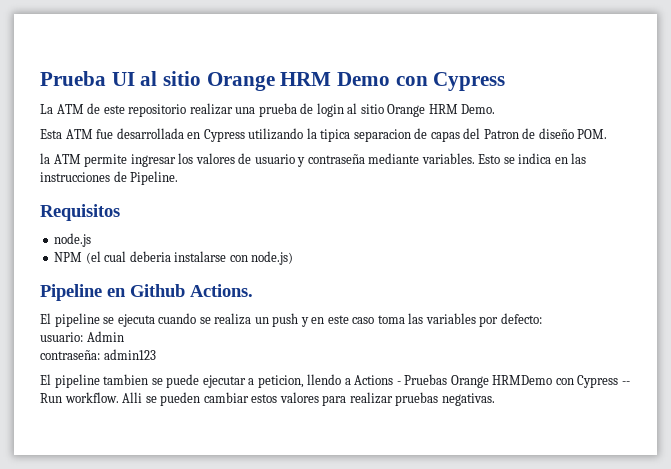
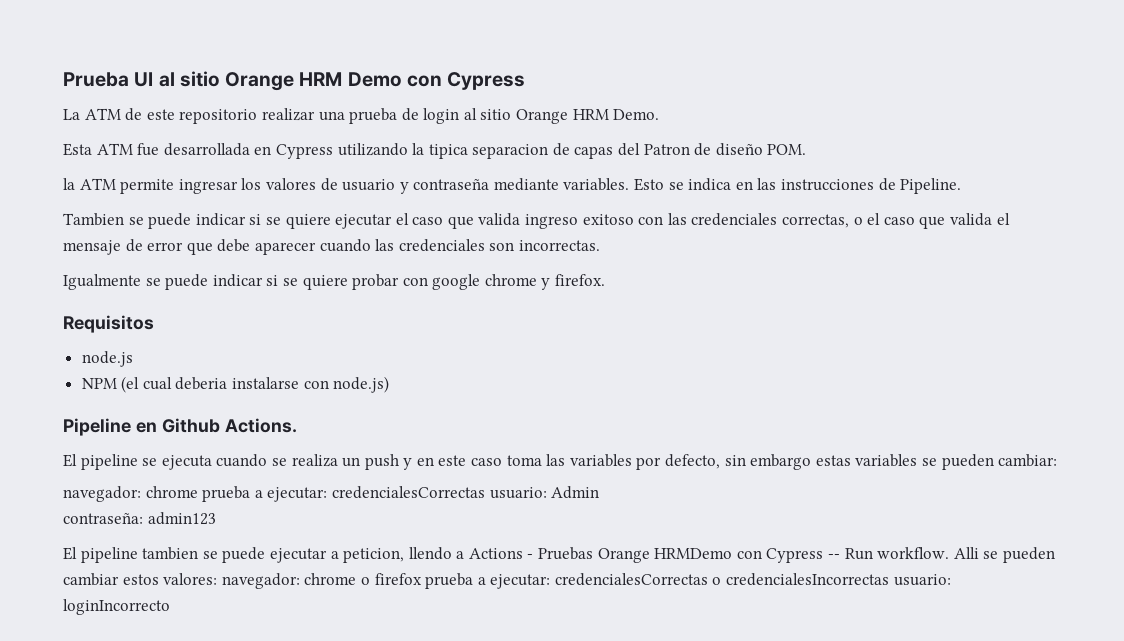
(179, 178) none -> [63,213,1010,229] [63,239,600,255] [63,274,606,290] // Tambien se puede indicar si se quiere ejecutar el caso que valida ingreso exitoso con las credenciales correctas, o el caso que valida el mensaje de error que debe aparecer cuando las credenciales son incorrectas. // Igualmente se puede indicar si se quiere probar con google chrome y firefox.
[500,313,542,324] defecto: // -> [665,454,1058,470] [63,486,485,502] defecto, sin embargo estas variables se pueden cambiar: // navegador: chrome prueba a ejecutar: credencialesCorrectas
[279,392,495,406] valores para realizar pruebas negativas. -> [163,573,951,589] [63,599,170,615] valores: navegador: chrome o firefox prueba a ejecutar: credencialesCorrectas o credencialesIncorrectas usuario: loginIncorrecto

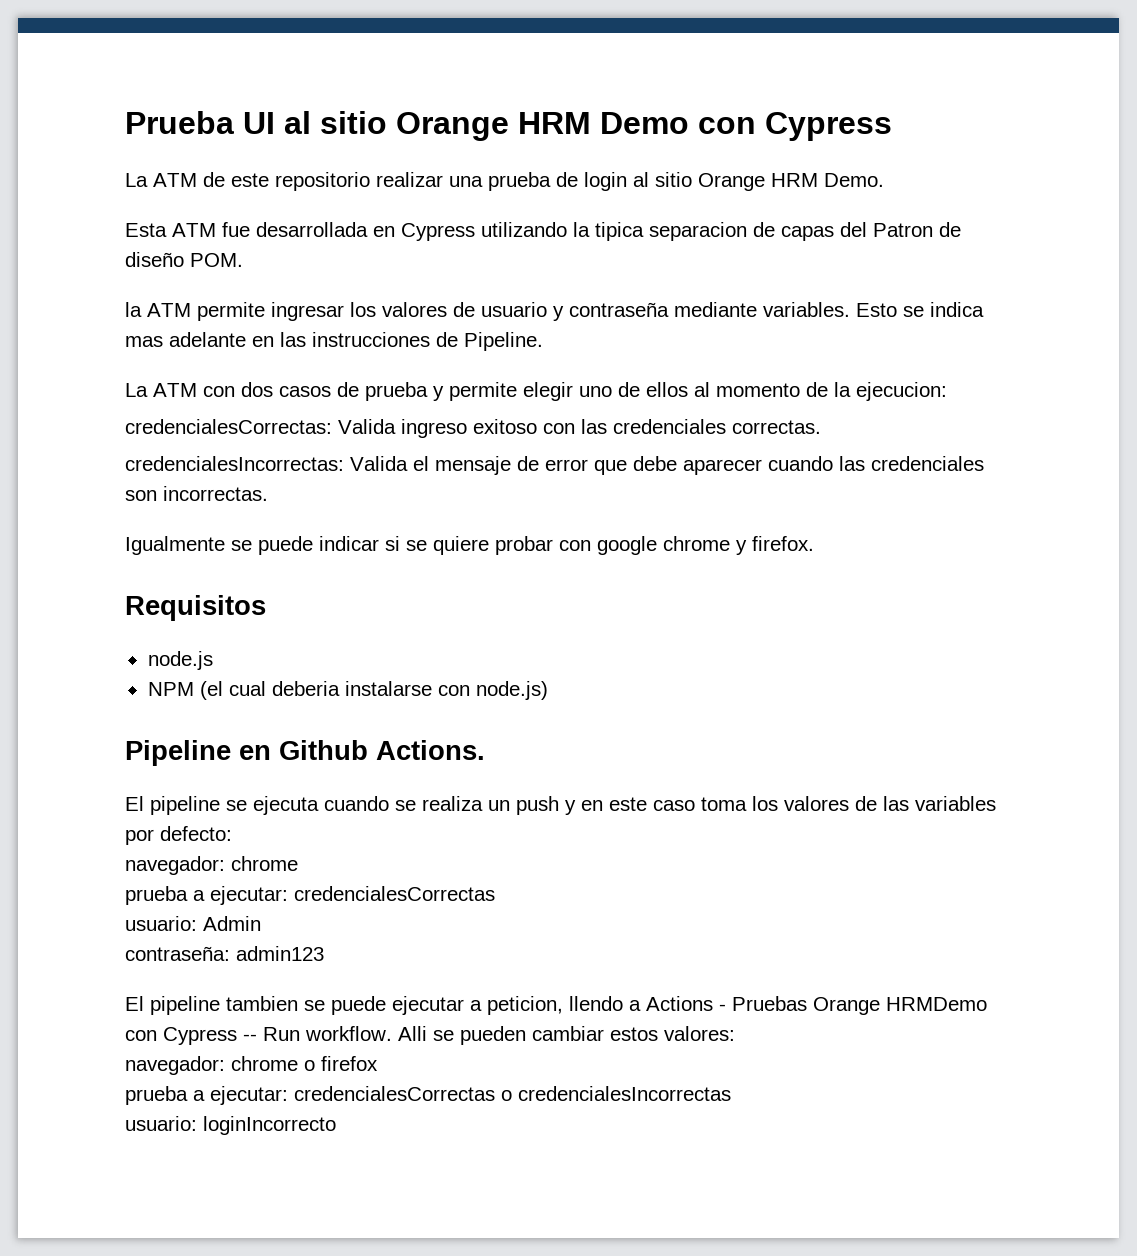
(732, 184) none -> [125,332,246,347] mas adelante
[63,213,521,229] Tambien se puede indicar si se quiere ejecutar el caso que valida -> [125,382,947,401] [125,419,396,434] La ATM con dos casos de prueba y permite elegir uno de ellos al momento de la ejecucion: // credencialesCorrectas: Valida
[782,213,992,229] correctas, o el caso que valida -> [732,420,821,434] [125,456,408,471] correctas. // credencialesIncorrectas: Valida
[546,454,1058,470] [63,486,485,502] las variables por defecto, sin embargo estas variables se pueden cambiar: // navegador: chrome prueba a ejecutar: credencialesCorrectas -> [752,796,996,811] [125,826,232,845] [125,856,298,875] [125,886,495,905] los valores de las variables por defecto: // navegador: chrome // prueba a ejecutar: credencialesCorrectas //
(218, 579) none -> (735, 1033) //
(422, 579) none -> (378, 1063) //
(890, 579) none -> (731, 1093) //

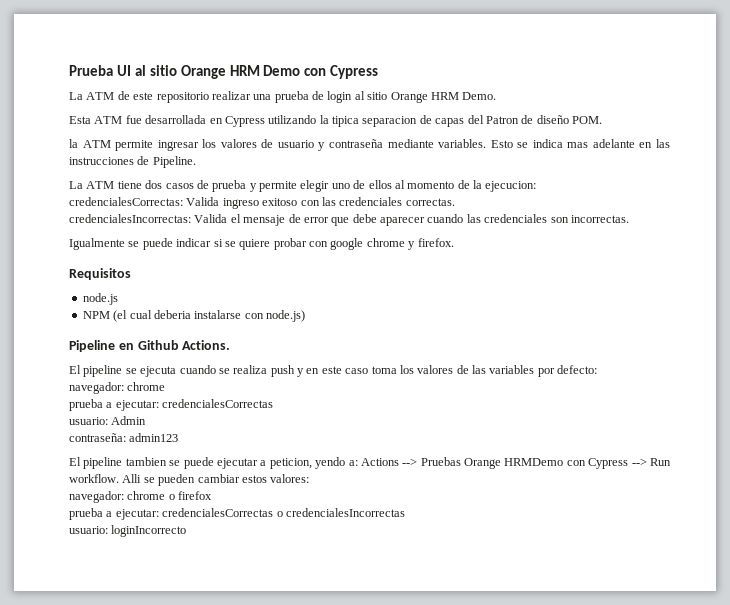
[203,386,235,397] con -> [117,181,142,189] tiene
[488,800,510,811] un -> (268, 369) none
[569,996,726,1011] llendo a Actions - -> [315,457,418,469] yendo a: Actions -->
[243,1034,257,1041] -- -> [631,458,647,466] -->

